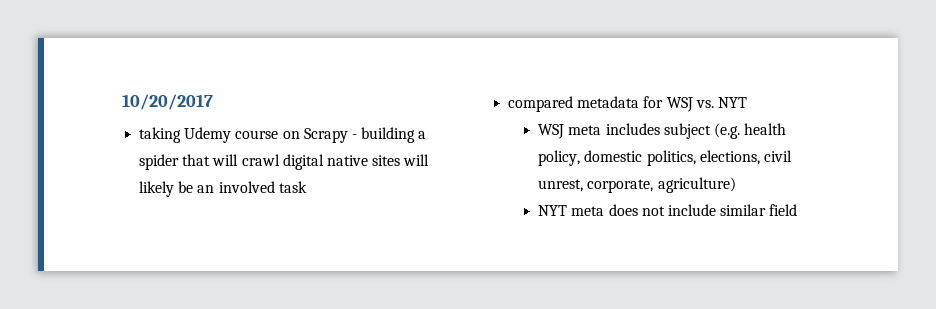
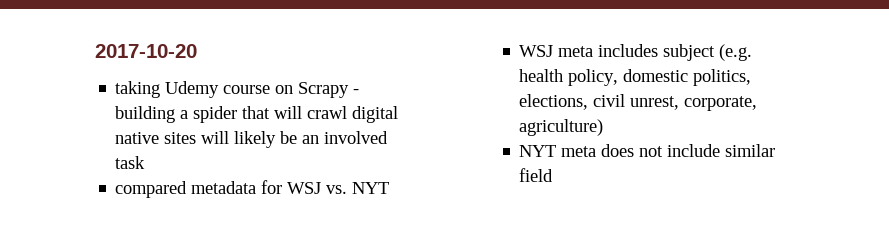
[122,94,213,110] 10/20/2017 -> [95,44,197,58] 2017-10-20

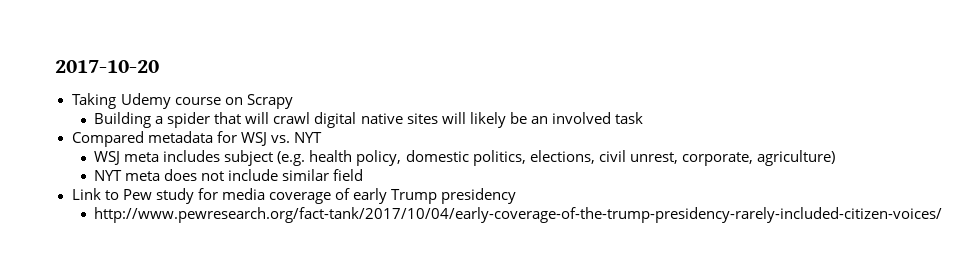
[115,81,161,98] taking -> [71,93,117,109] Taking
[353,89,360,94] [115,106,176,123] - building -> [94,112,152,128] // Building
[115,181,188,198] compared -> [71,131,144,147] Compared
(554, 175) none -> [71,188,516,204] [94,207,943,223] // Link to Pew study for media coverage of early Trump presidency // http://www.pewresearch.org/fact-tank/2017/10/04/early-coverage-of-the-trump-presidency-rarely-included-citizen-voices/

